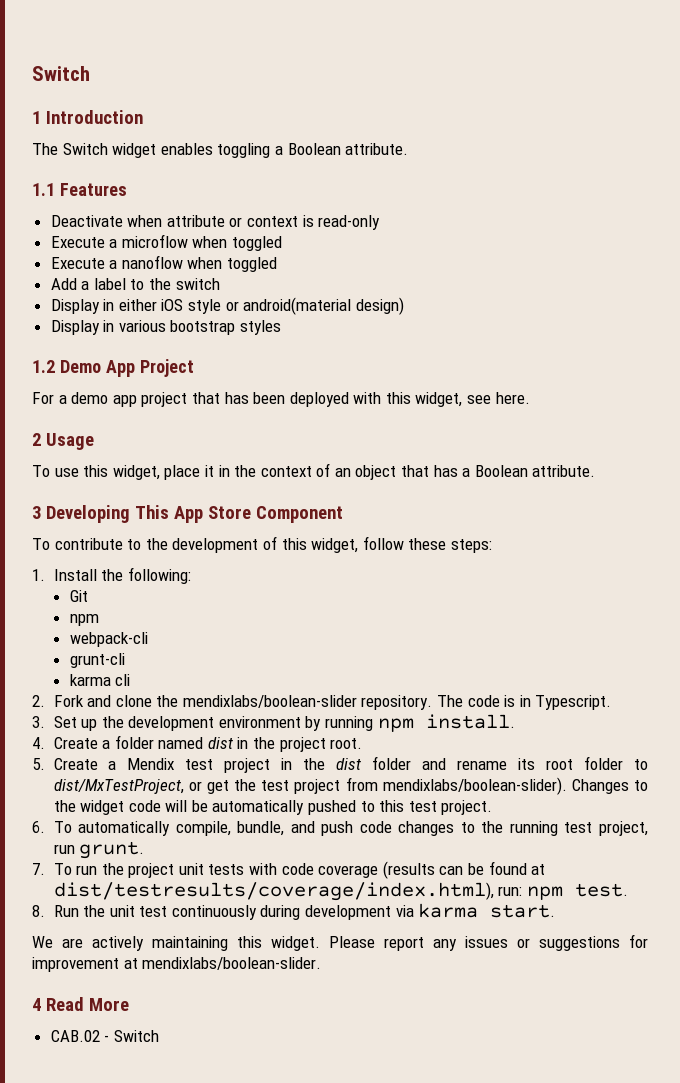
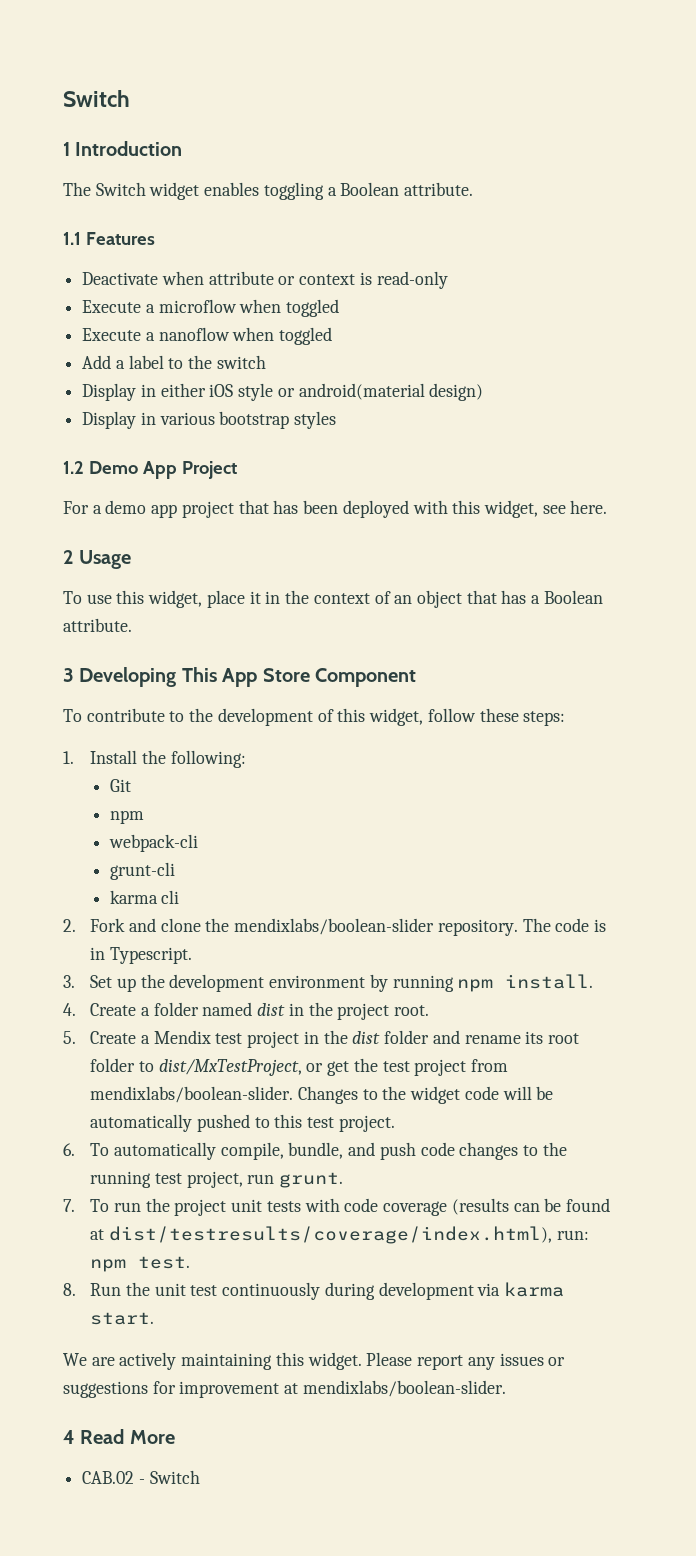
[382,777,567,795] mendixlabs/boolean-slider). -> [90,1086,294,1103] mendixlabs/boolean-slider.

